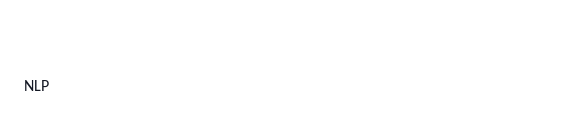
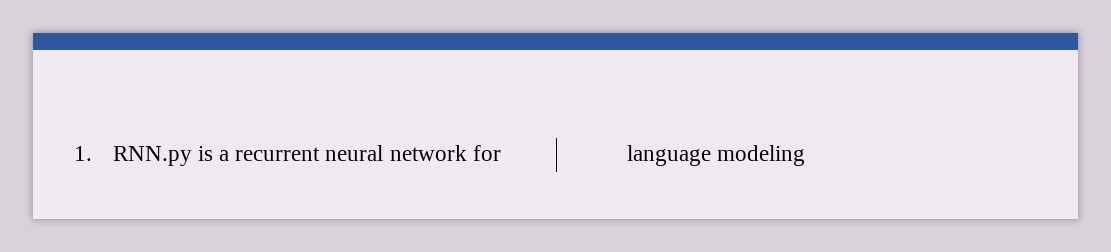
[24,80,49,91] NLP -> [74,145,805,166] 1. RNN.py is a recurrent neural network for language modeling

